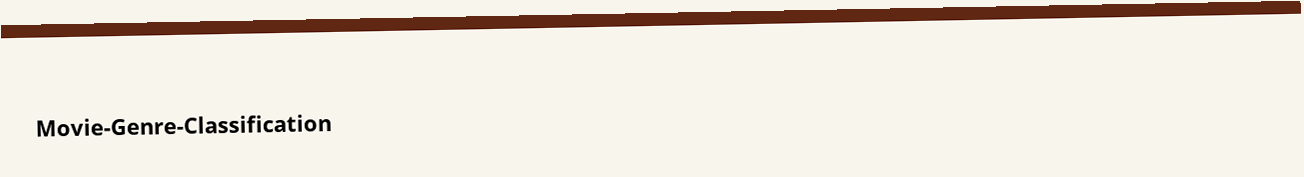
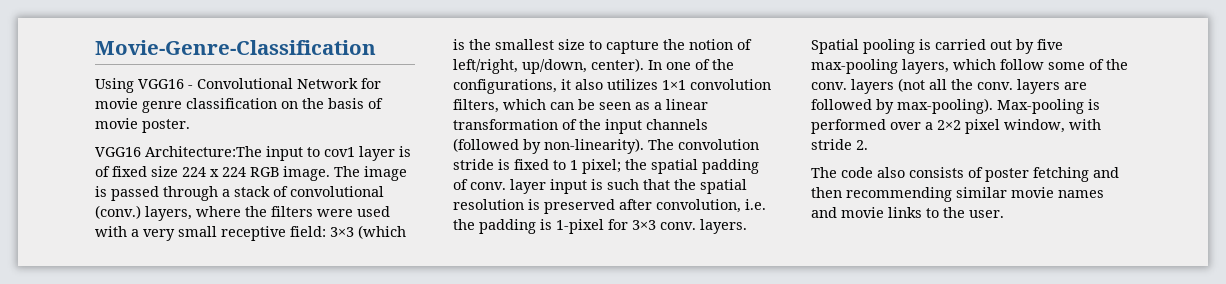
(332, 125) none -> [95,78,381,93] [95,98,383,113] [95,118,190,133] [95,146,411,161] [95,166,407,181] [95,186,384,201] [95,205,390,221] [95,225,406,241] [453,39,752,54] [453,58,734,74] [453,79,771,94] [453,99,708,113] [453,119,708,134] [453,138,759,154] [453,159,759,174] [453,179,747,194] [453,199,766,214] [453,219,747,234] [811,39,1063,54] [811,59,1128,74] [811,78,1087,94] [811,98,1100,114] [811,119,1101,134] [811,139,868,150] [811,167,1119,182] [811,187,1104,202] [811,207,1004,218] // Using VGG16 - Convolutional Network for movie genre classification on the basis of movie poster. // VGG16 Architecture:The input to cov1 layer is of fixed size 224 x 224 RGB image. The image is passed through a stack of convolutional (conv.) layers, where the filters were used with a very small receptive field: 3×3 (which is the smallest size to capture the notion of left/right, up/down, center). In one of the configurations, it also utilizes 1×1 convolution filters, which can be seen as a linear transformation of the input channels (followed by non-linearity). The convolution stride is fixed to 1 pixel; the spatial padding of conv. layer input is such that the spatial resolution is preserved after convolution, i.e. the padding is 1-pixel for 3×3 conv. layers. Spatial pooling is carried out by five max-pooling layers, which follow some of the conv. layers (not all the conv. layers are followed by max-pooling). Max-pooling is performed over a 2×2 pixel window, with stride 2. // The code also consists of poster fetching and then recommending similar movie names and movie links to the user.

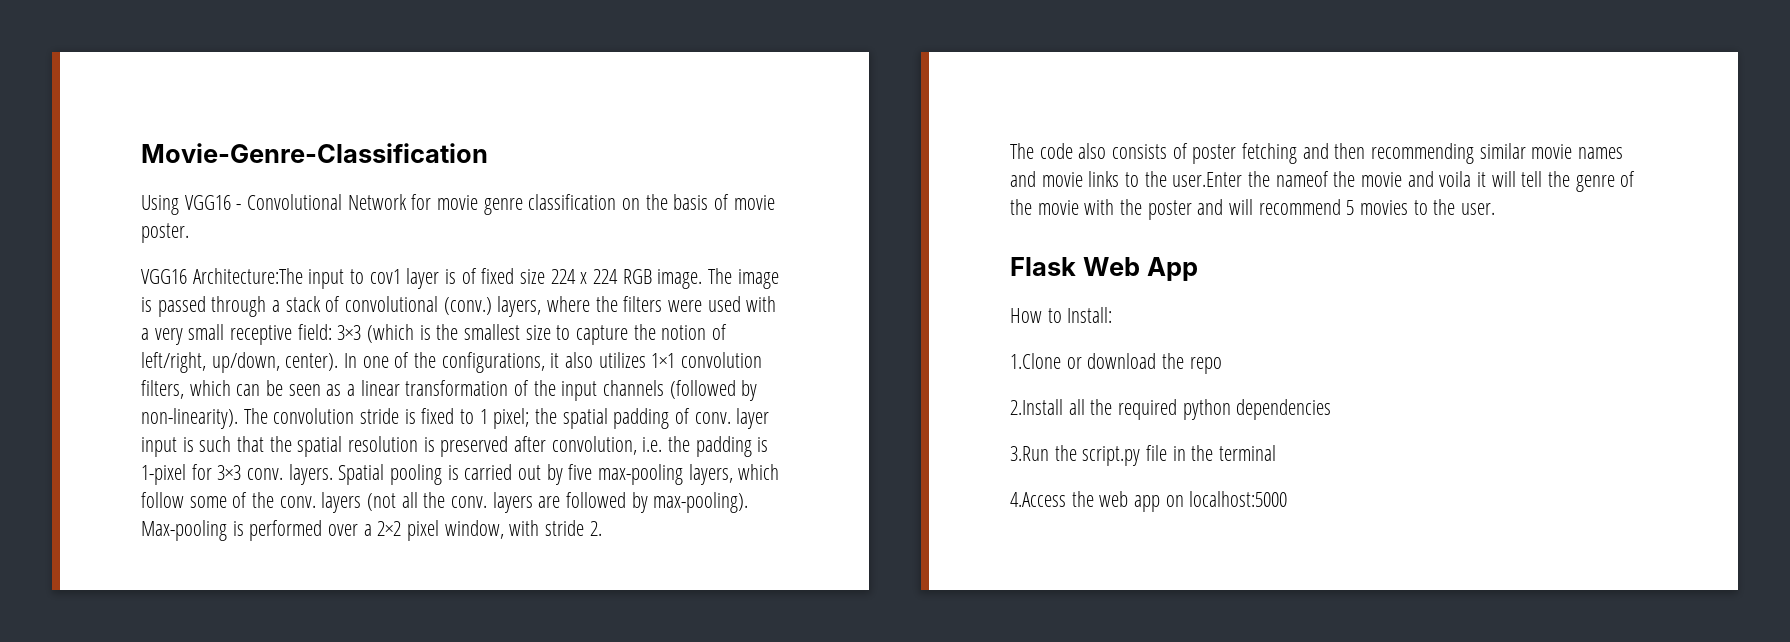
[969,210,1004,218] user. -> [1172,171,1636,192] [1010,199,1496,220] [1010,257,1198,281] [1010,307,1113,323] [1010,353,1222,374] [1010,399,1332,420] [1010,445,1277,466] [1010,491,1288,512] user.Enter the nameof the movie and voila it will tell the genre of the movie with the poster and will recommend 5 movies to the user. // Flask Web App // How to Install: // 1.Clone or download the repo // 2.Install all the required python dependencies // 3.Run the script.py file in the terminal // 4.Access the web app on localhost:5000

